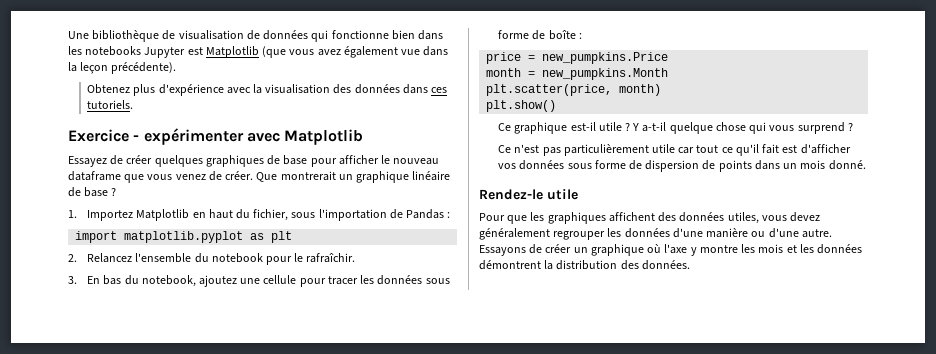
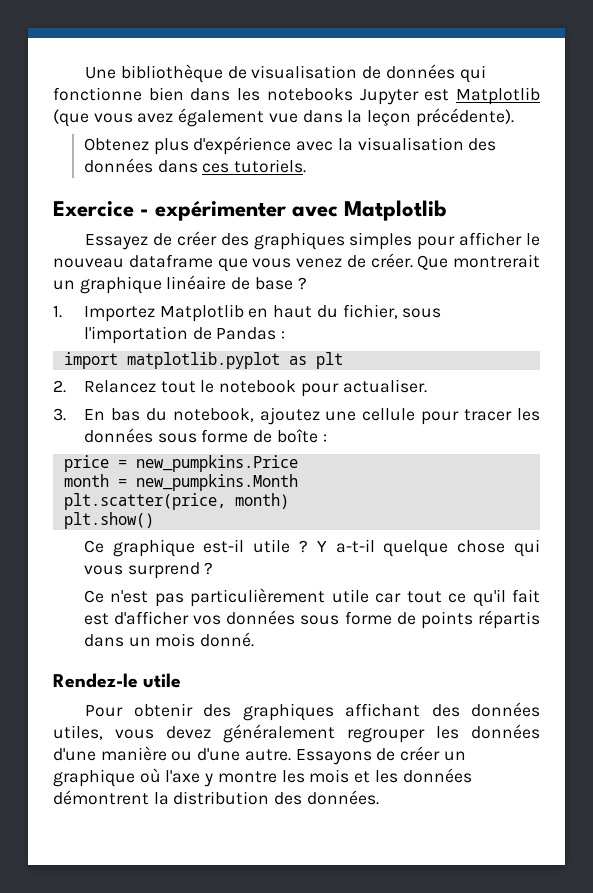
[154,155,308,167] quelques graphiques de base -> [220,232,413,250] des graphiques simples
[135,253,356,265] l'ensemble du notebook pour le rafraîchir. -> [160,379,427,397] tout le notebook pour actualiser.
[645,160,752,172] dispersion de points -> [420,610,540,629] points répartis
[507,212,655,224] que les graphiques affichent -> [133,703,421,721] obtenir des graphiques affichant

